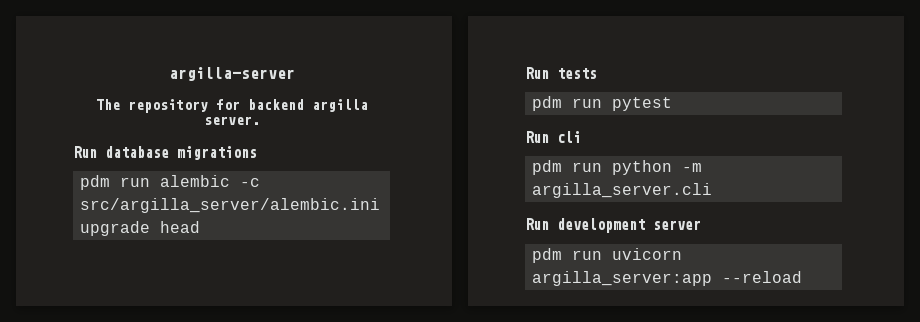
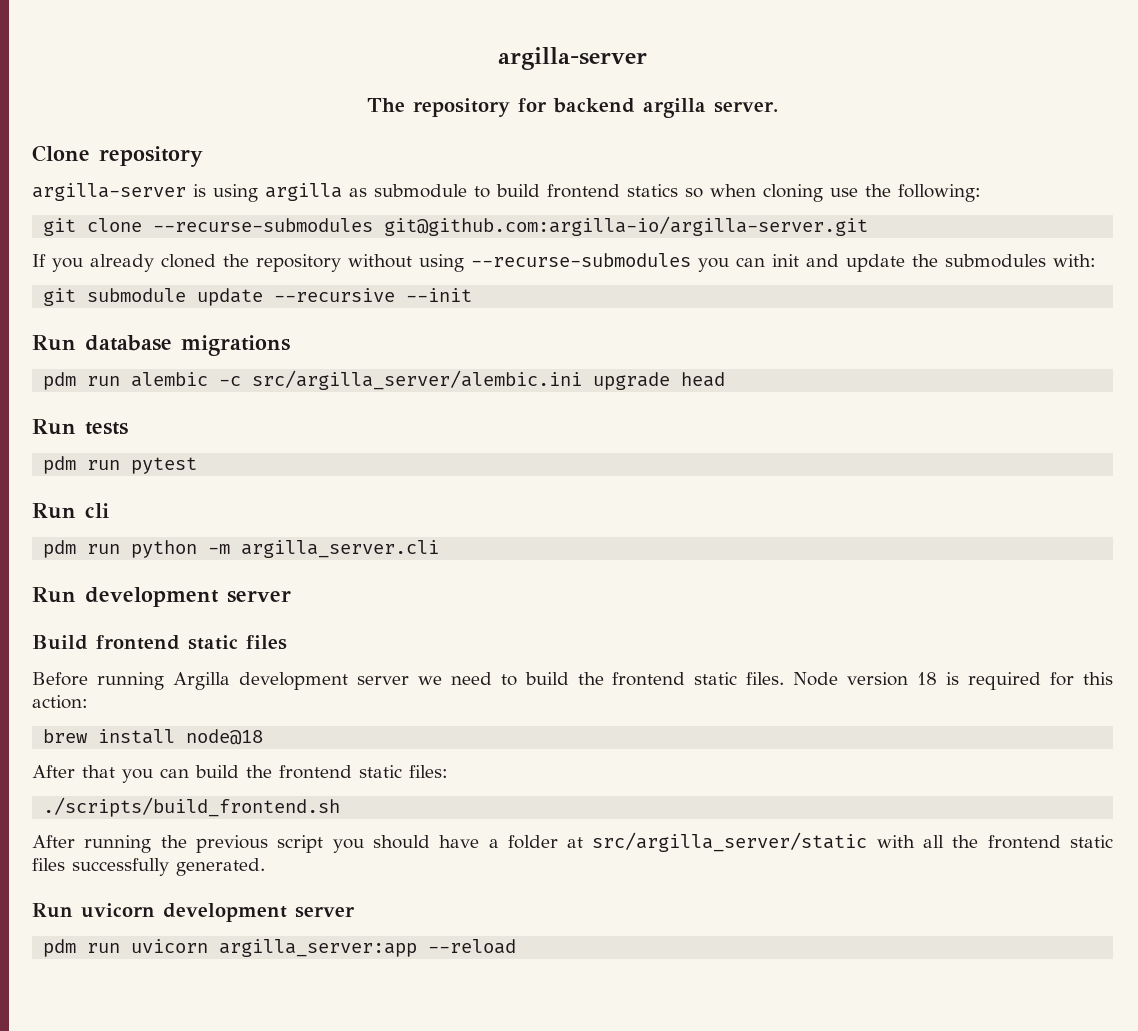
(260, 120) none -> [32,145,203,167] [32,183,981,202] [43,216,869,236] [32,253,1096,272] [43,288,473,306] // Clone repository // argilla-server is using argilla as submodule to build frontend statics so when cloning use the following: // git clone --recurse-submodules git@github.com:argilla-io/argilla-server.git // If you already cloned the repository without using --recurse-submodules you can init and update the submodules with: // git submodule update --recursive --init
(701, 225) none -> [32,635,287,650] [32,672,1113,690] [32,695,88,709] [43,729,264,745] [32,765,448,783] [43,797,341,817] [32,832,1113,853] [32,858,265,876] [32,903,355,922] // Build frontend static files // Before running Argilla development server we need to build the frontend static files. Node version 18 is required for this action: // brew install node@18 // After that you can build the frontend static files: // ./scripts/build_frontend.sh // After running the previous script you should have a folder at src/argilla_server/static with all the frontend static files successfully generated. // Run uvicorn development server

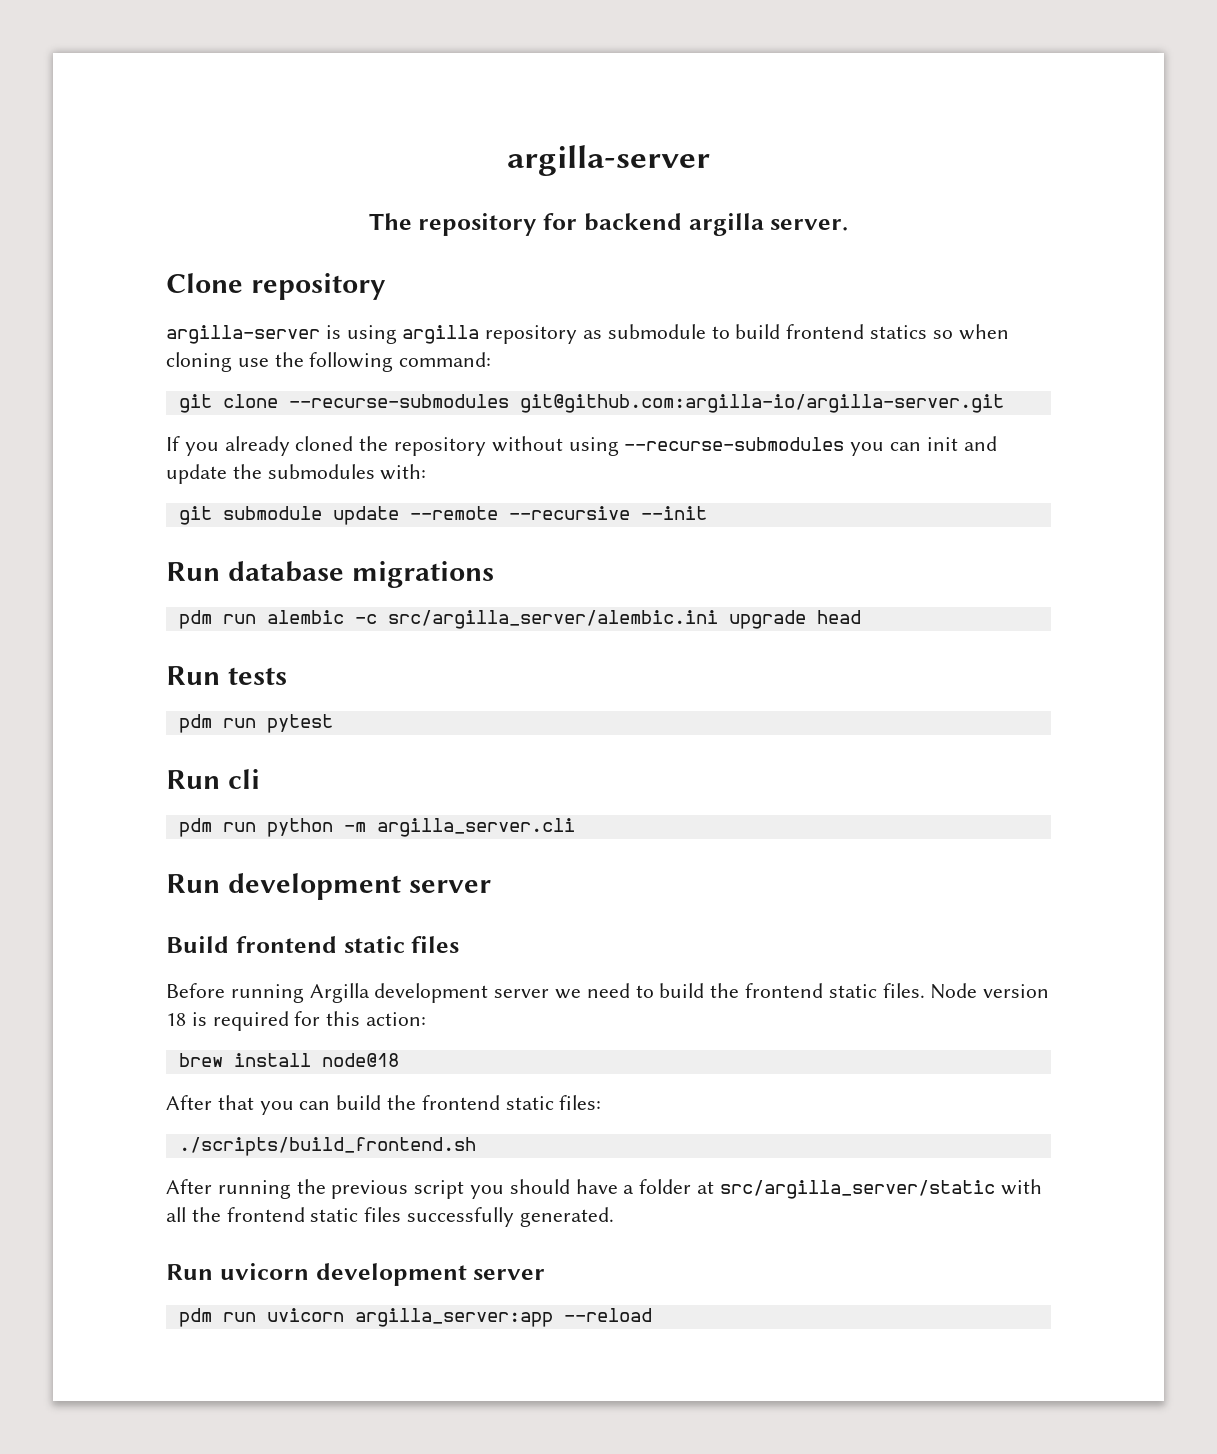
(342, 192) none -> [485,325,578,344] repository
[898,184,981,202] following: -> [309,352,492,372] following command:
(264, 297) none -> [409,506,498,520] --remote

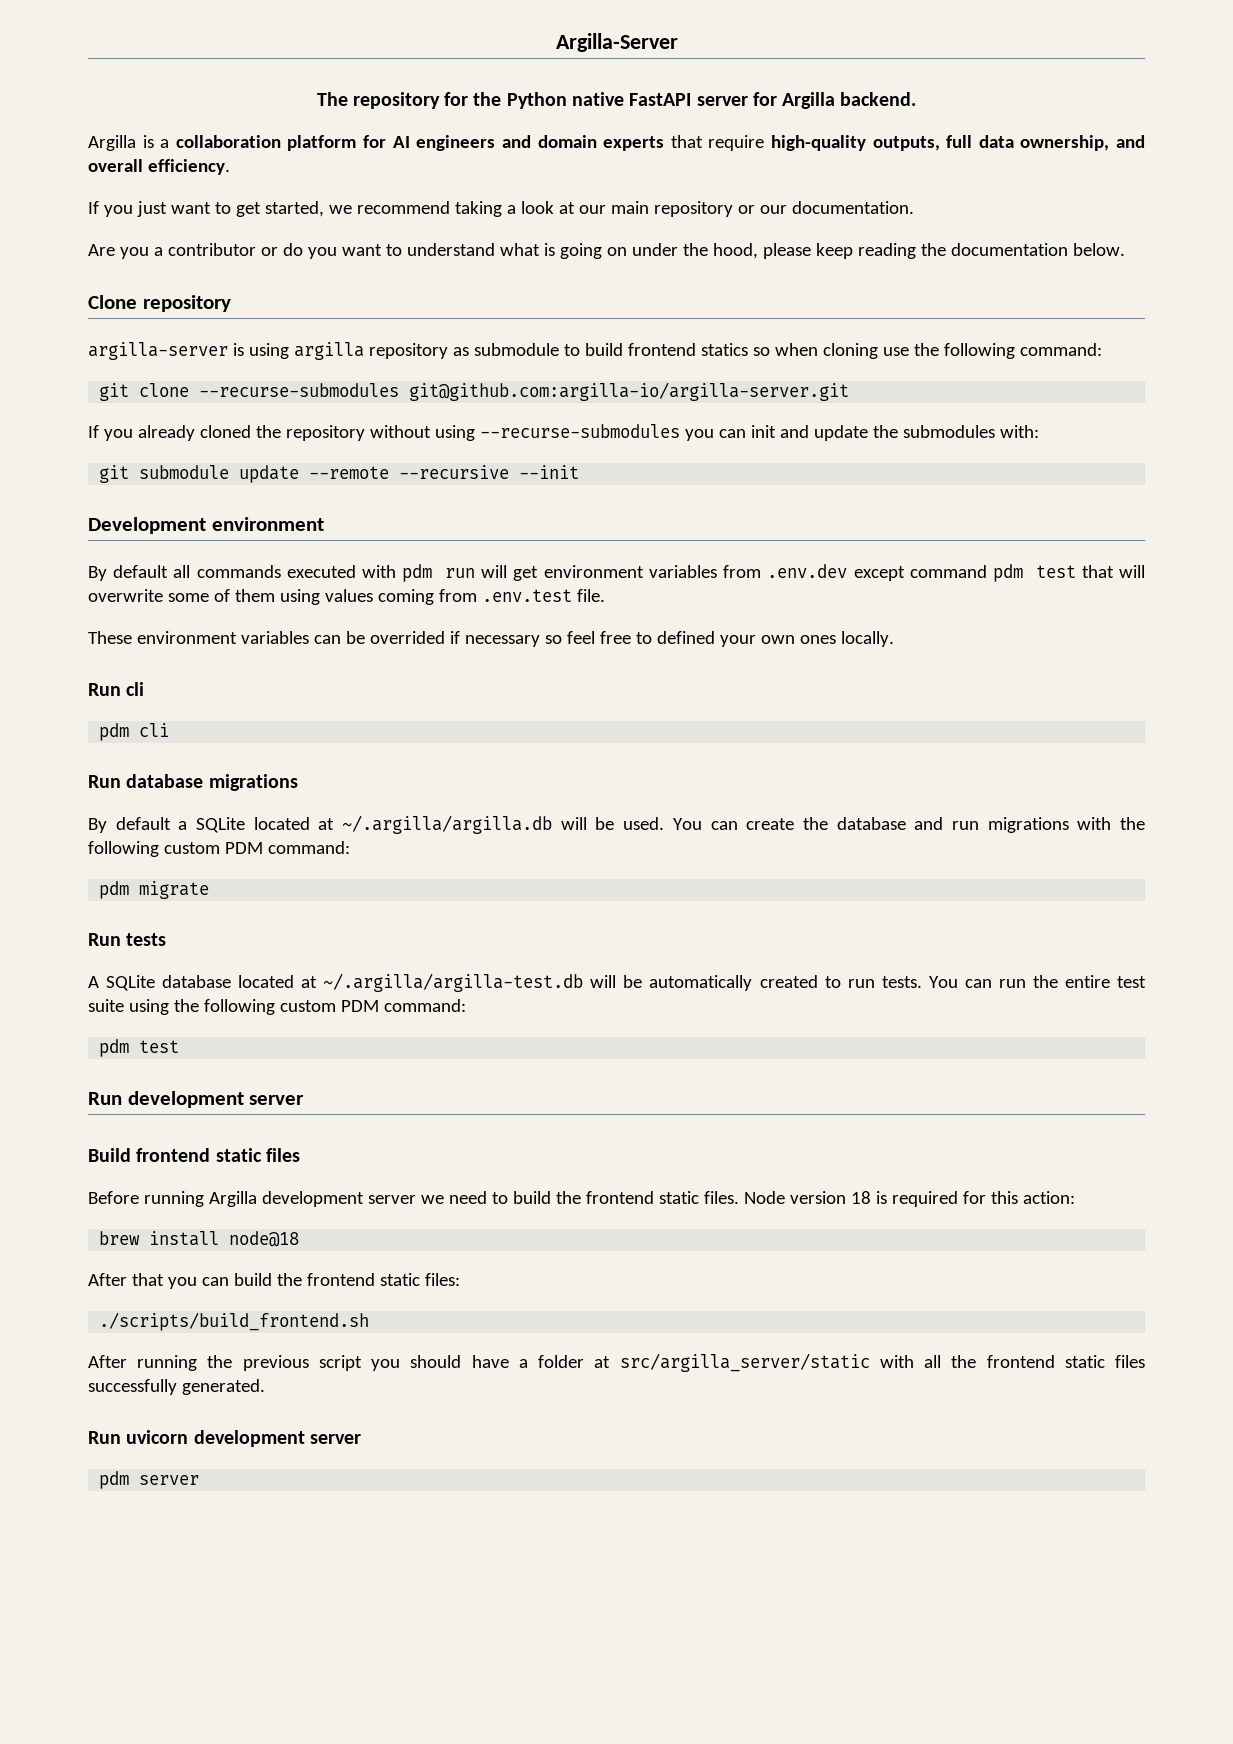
[507,145,710,176] argilla-server -> [555,33,678,52] Argilla-Server
[583,213,849,236] backend argilla server. -> [473,92,917,109] [88,135,1145,151] [88,159,230,175] [88,201,914,217] [88,243,1125,259] the Python native FastAPI server for Argilla backend. // Argilla is a collaboration platform for AI engineers and domain experts that require high-quality outputs, full data ownership, and overall efficiency. // If you just want to get started, we recommend taking a look at our main repository or our documentation. // Are you a contributor or do you want to understand what is going on under the hood, please keep reading the documentation below.
[166,561,494,588] [178,610,861,629] [166,666,287,685] [178,714,333,733] [166,769,260,789] [178,818,575,837] Run database migrations // pdm run alembic -c src/argilla_server/alembic.ini upgrade head // Run tests // pdm run pytest // Run cli // pdm run python -m argilla_server.cli -> [88,517,324,534] [88,564,1145,582] [88,589,605,605] [88,631,894,647] [88,682,145,696] [99,723,170,741] [88,774,298,791] [88,815,1146,834] [88,841,350,857] [99,881,210,899] [88,933,167,946] [88,973,1146,992] [88,999,466,1015] [99,1039,180,1057] Development environment // By default all commands executed with pdm run will get environment variables from .env.dev except command pdm test that will overwrite some of them using values coming from .env.test file. // These environment variables can be overrided if necessary so feel free to defined your own ones locally. // Run cli // pdm cli // Run database migrations // By default a SQLite located at ~/.argilla/argilla.db will be used. You can create the database and run migrations with the following custom PDM command: // pdm migrate // Run tests // A SQLite database located at ~/.argilla/argilla-test.db will be automatically created to run tests. You can run the entire test suite using the following custom PDM command: // pdm test
[222,1308,652,1327] run uvicorn argilla_server:app --reload -> [139,1475,200,1485] server

